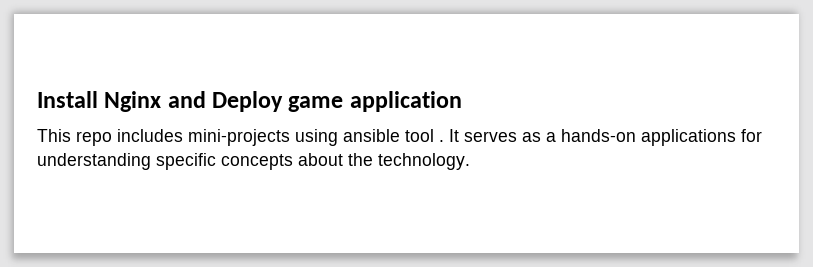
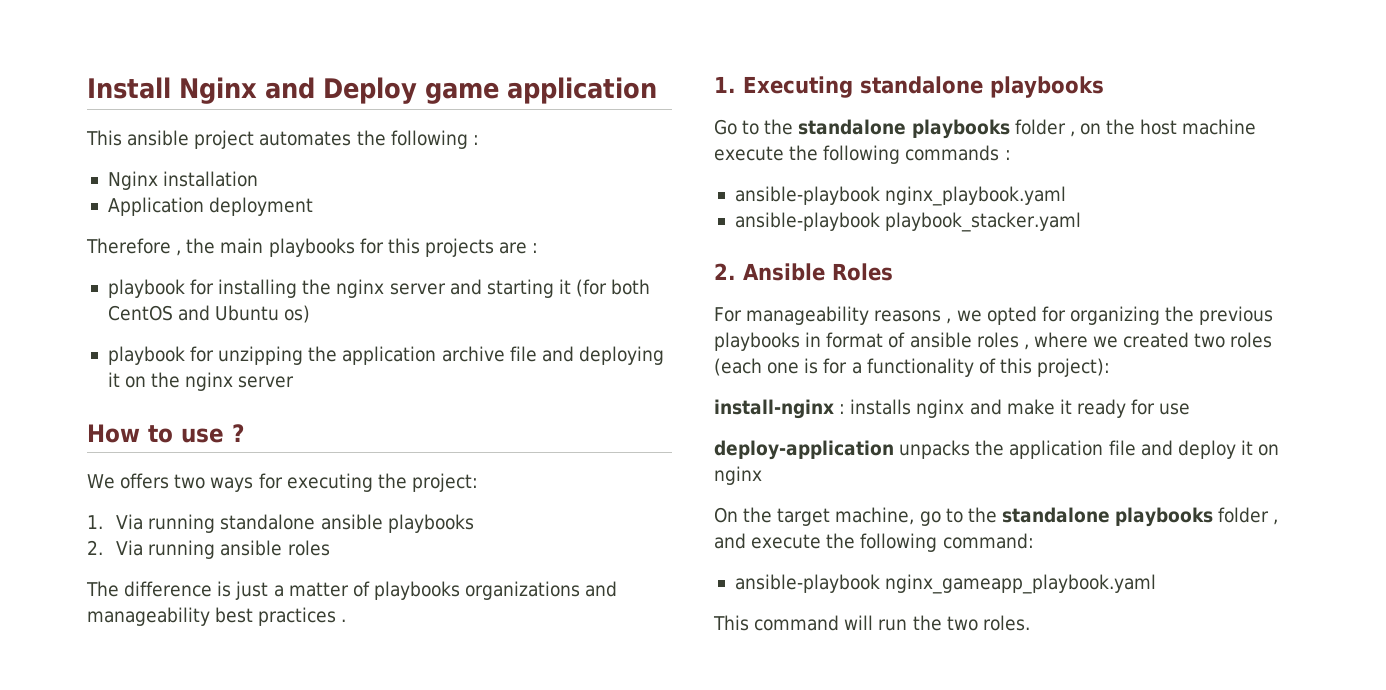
[76,129,762,146] [37,153,470,170] repo includes mini-projects using ansible tool . It serves as a hands-on applications for understanding specific concepts about the technology. -> [127,130,479,149] [107,171,259,190] [107,197,314,216] [86,238,539,257] [107,279,651,298] [107,305,311,323] [107,346,664,365] [107,372,295,391] [87,424,245,443] [87,473,478,492] [87,514,474,533] [87,540,330,559] [86,581,618,600] [87,607,347,626] [714,76,1104,98] [714,119,1257,139] [714,145,1011,164] [734,186,1067,206] [734,212,1082,232] [714,263,893,281] [714,306,1274,325] [714,332,1273,351] [714,358,1111,377] [714,399,1191,419] [714,440,1280,460] [714,466,762,485] [714,507,1279,527] [714,533,1034,552] [734,574,1157,594] [713,615,1030,631] ansible project automates the following : // Nginx installation // Application deployment // Therefore , the main playbooks for this projects are : // playbook for installing the nginx server and starting it (for both CentOS and Ubuntu os) // playbook for unzipping the application archive file and deploying it on the nginx server // How to use ? // We offers two ways for executing the project: // 1. Via running standalone ansible playbooks // 2. Via running ansible roles // The difference is just a matter of playbooks organizations and manageability best practices . // 1. Executing standalone playbooks // Go to the standalone playbooks folder , on the host machine execute the following commands : // ansible-playbook nginx_playbook.yaml // ansible-playbook playbook_stacker.yaml // 2. Ansible Roles // For manageability reasons , we opted for organizing the previous playbooks in format of ansible roles , where we created two roles (each one is for a functionality of this project): // install-nginx : installs nginx and make it ready for use // deploy-application unpacks the application file and deploy it on nginx // On the target machine, go to the standalone playbooks folder , and execute the following command: // ansible-playbook nginx_gameapp_playbook.yaml // This command will run the two roles.

